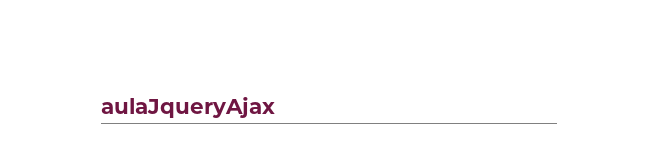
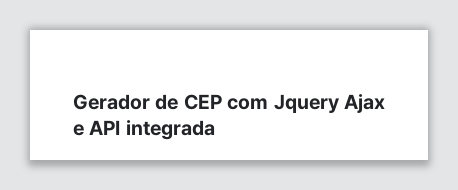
[101,97,275,118] aulaJqueryAjax -> [73,94,385,113] [73,120,215,140] Gerador de CEP com Jquery Ajax e API integrada

